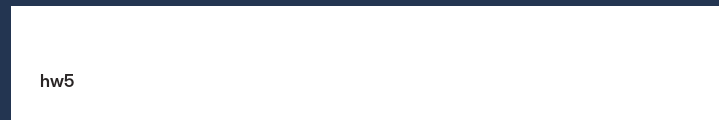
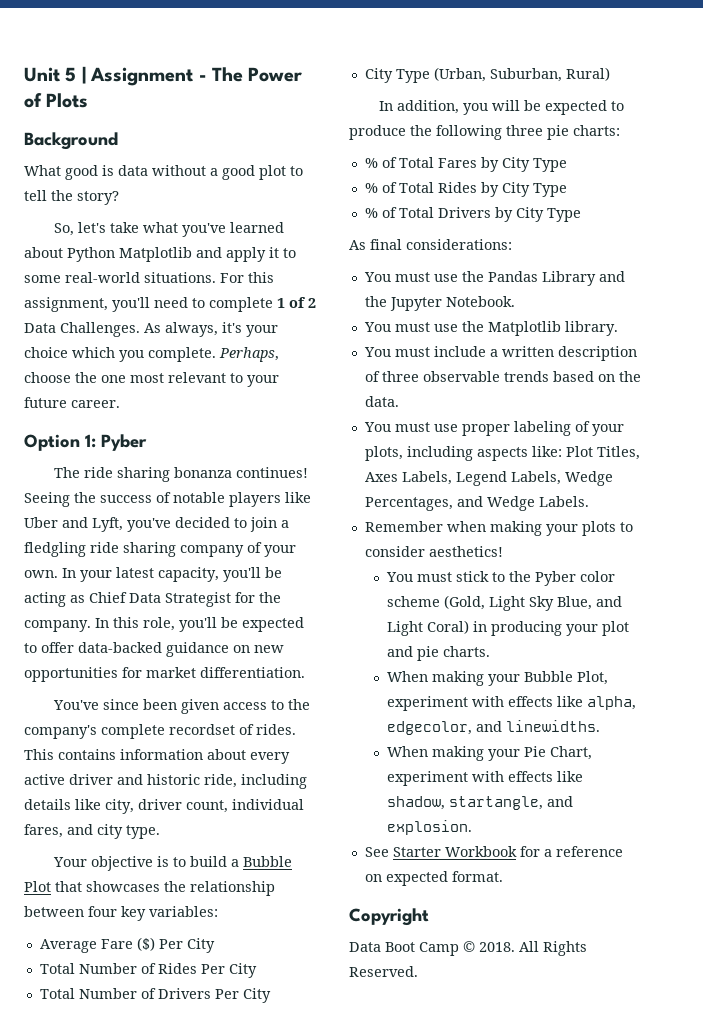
[40,74,74,87] hw5 -> [24,66,303,86] [24,93,89,108] [24,132,118,150] [24,165,303,180] [24,190,119,205] [54,222,285,237] [24,247,296,262] [24,272,274,283] [24,297,316,312] [24,322,278,337] [24,347,279,362] [24,372,279,387] [24,397,120,408] [24,434,147,451] [54,467,309,482] [24,492,311,507] [24,517,289,532] [24,542,296,557] [24,567,282,582] [24,592,281,607] [24,617,304,632] [24,642,284,657] [24,667,305,682] [53,699,311,714] [24,724,296,739] [24,749,290,764] [24,774,307,789] [24,799,304,814] [24,824,160,839] [53,856,293,871] [24,881,275,896] [24,906,218,921] [39,937,215,953] [39,963,257,978] [39,988,271,1003] [364,67,610,83] [379,100,625,115] [349,125,620,140] [364,157,567,172] [364,182,567,197] [364,207,581,222] [349,239,512,250] [363,271,625,286] [364,296,515,311] [363,321,618,336] [363,346,637,361] [364,371,641,382] [364,396,399,407] [363,421,624,436] [364,446,640,461] [364,471,613,486] [364,496,589,511] [364,521,633,536] [364,546,503,557] [385,571,615,586] [386,595,622,611] [386,620,629,636] [386,646,490,661] [386,671,608,686] [386,696,636,711] [386,720,600,735] [386,746,592,761] [386,771,583,786] [386,796,573,810] [386,820,472,835] [364,846,623,857] [364,871,503,886] [349,908,429,926] [349,941,587,956] [349,966,418,977] Unit 5 | Assignment - The Power of Plots // Background // What good is data without a good plot to tell the story? // So, let's take what you've learned about Python Matplotlib and apply it to some real-world situations. For this assignment, you'll need to complete 1 of 2 Data Challenges. As always, it's your choice which you complete. Perhaps, choose the one most relevant to your future career. // Option 1: Pyber // The ride sharing bonanza continues! Seeing the success of notable players like Uber and Lyft, you've decided to join a fledgling ride sharing company of your own. In your latest capacity, you'll be acting as Chief Data Strategist for the company. In this role, you'll be expected to offer data-backed guidance on new opportunities for market differentiation. // You've since been given access to the company's complete recordset of rides. This contains information about every active driver and historic ride, including details like city, driver count, individual fares, and city type. // Your objective is to build a Bubble Plot that showcases the relationship between four key variables: // Average Fare ($) Per City // Total Number of Rides Per City // Total Number of Drivers Per City // City Type (Urban, Suburban, Rural) // In addition, you will be expected to produce the following three pie charts: // % of Total Fares by City Type // % of Total Rides by City Type // % of Total Drivers by City Type // As final considerations: // You must use the Pandas Library and the Jupyter Notebook. // You must use the Matplotlib library. // You must include a written description of three observable trends based on the data. // You must use proper labeling of your plots, including aspects like: Plot Titles, Axes Labels, Legend Labels, Wedge Percentages, and Wedge Labels. // Remember when making your plots to consider aesthetics! // You must stick to the Pyber color scheme (Gold, Light Sky Blue, and Light Coral) in producing your plot and pie charts. // When making your Bubble Plot, experiment with effects like alpha, edgecolor, and linewidths. // When making your Pie Chart, experiment with effects like shadow, startangle, and explosion. // See Starter Workbook for a reference on expected format. // Copyright // Data Boot Camp © 2018. All Rights Reserved.

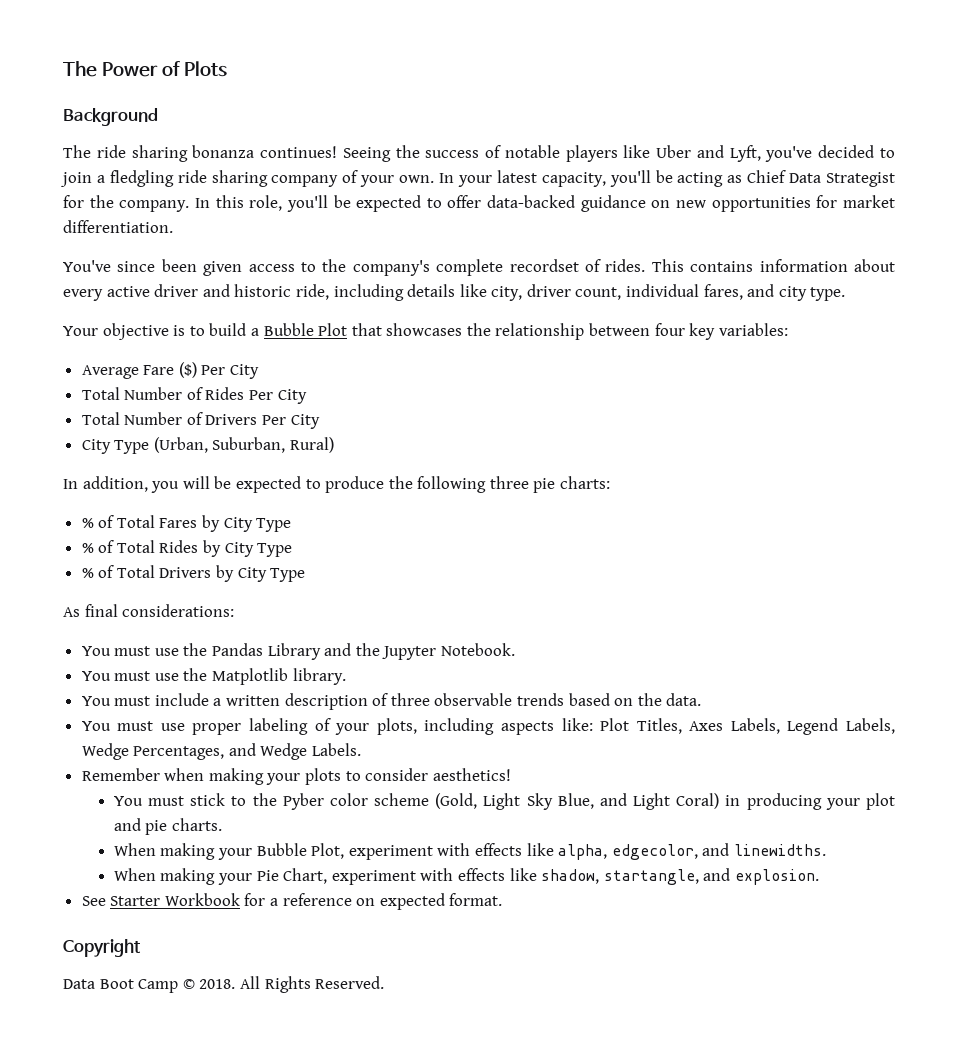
[24,66,207,86] Unit 5 | Assignment - -> (63, 69) none
[24,165,303,180] [24,190,119,205] [54,222,285,237] [24,247,296,262] [24,272,274,283] [24,297,316,312] [24,322,278,337] [24,347,279,362] [24,372,279,387] [24,397,120,408] [24,434,147,451] // What good is data without a good plot to tell the story? // So, let's take what you've learned about Python Matplotlib and apply it to some real-world situations. For this assignment, you'll need to complete 1 of 2 Data Challenges. As always, it's your choice which you complete. Perhaps, choose the one most relevant to your future career. // Option 1: Pyber -> (158, 117) none

